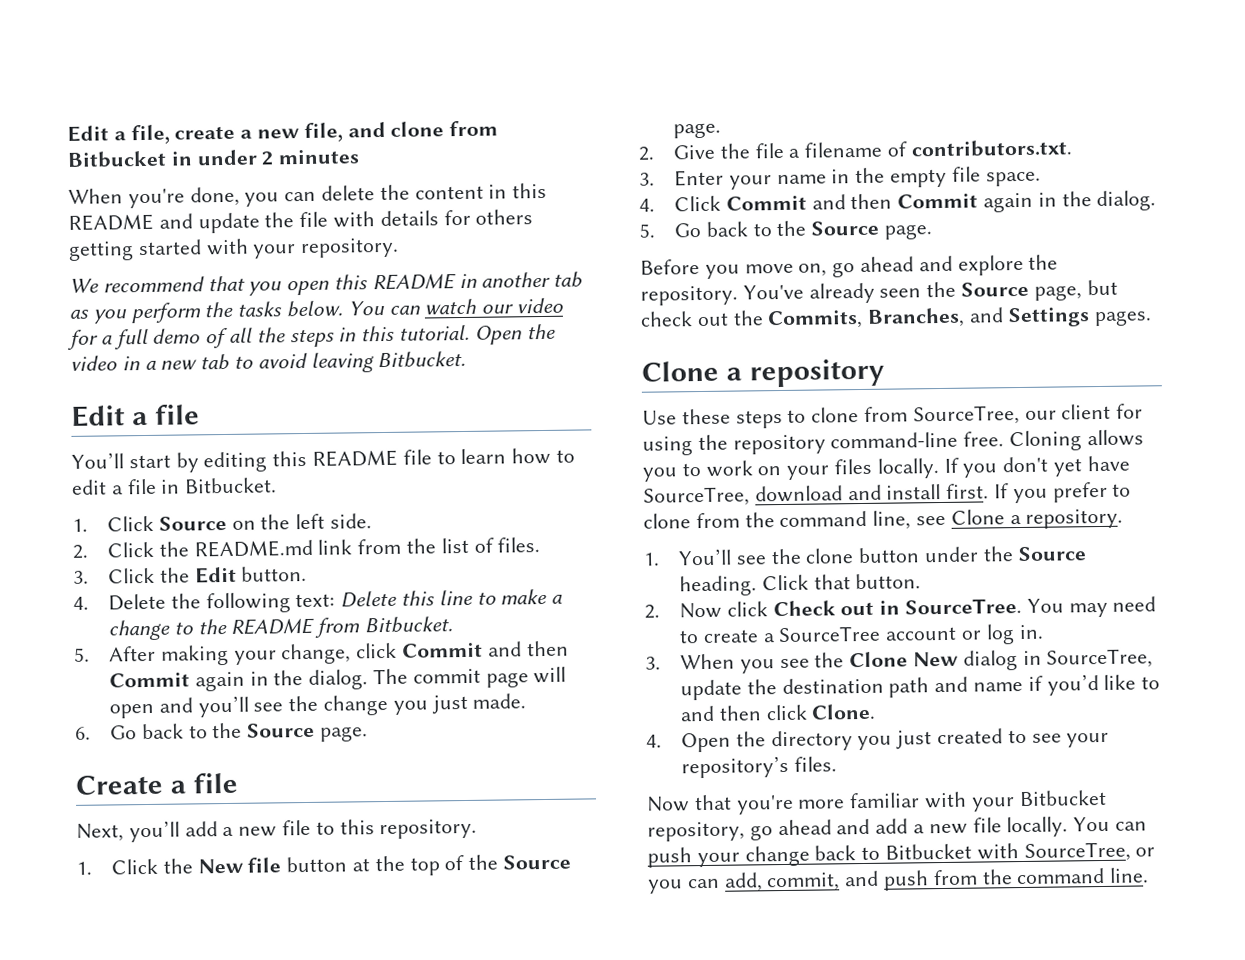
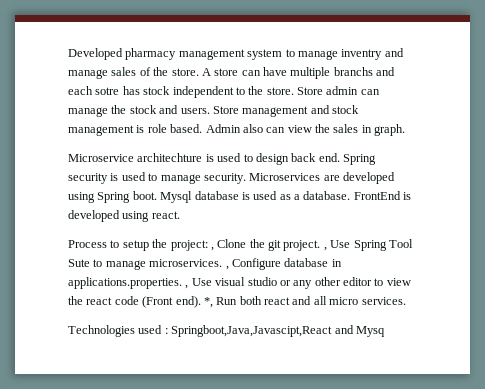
[67,120,499,145] [67,149,360,168] [68,182,548,209] [68,209,534,234] [68,237,400,261] [69,271,583,296] [69,297,564,324] [67,323,556,350] [70,350,467,373] [71,404,200,427] [71,447,576,473] [71,477,278,495] [72,513,373,532] [72,537,541,559] [73,565,308,584] [73,588,564,614] [107,616,454,641] [74,640,569,666] [108,666,567,692] [108,693,527,719] [75,722,369,742] [75,772,238,795] [76,818,478,843] [76,854,572,876] [672,122,721,139] [638,139,1072,161] [639,166,1041,190] [639,190,1157,213] [639,220,933,240] [640,254,1059,279] [640,279,1118,306] [640,307,1152,330] [641,358,885,388] [642,403,1144,429] [642,429,1144,456] [642,455,1130,482] [643,481,1132,507] [643,508,1124,530] [643,546,1087,566] [678,573,922,597] [644,596,1157,619] [678,624,1044,645] [645,648,1154,674] [679,674,1161,701] [679,703,877,722] [646,728,1110,753] [680,755,837,779] [646,789,1107,815] [647,816,1148,842] [647,841,1156,868] [648,867,1150,894] Edit a file, create a new file, and clone from Bitbucket in under 2 minutes // When you're done, you can delete the content in this README and update the file with details for others getting started with your repository. // We recommend that you open this README in another tab as you perform the tasks below. You can watch our video for a full demo of all the steps in this tutorial. Open the video in a new tab to avoid leaving Bitbucket. // Edit a file // You’ll start by editing this README file to learn how to edit a file in Bitbucket. // 1. Click Source on the left side. // 2. Click the README.md link from the list of files. // 3. Click the Edit button. // 4. Delete the following text: Delete this line to make a change to the README from Bitbucket. // 5. After making your change, click Commit and then Commit again in the dialog. The commit page will open and you’ll see the change you just made. // 6. Go back to the Source page. // Create a file // Next, you’ll add a new file to this repository. // 1. Click the New file button at the top of the Source page. // 2. Give the file a filename of contributors.txt. // 3. Enter your name in the empty file space. // 4. Click Commit and then Commit again in the dialog. // 5. Go back to the Source page. // Before you move on, go ahead and explore the repository. You've already seen the Source page, but check out the Commits, Branches, and Settings pages. // Clone a repository // Use these steps to clone from SourceTree, our client for using the repository command-line free. Cloning allows you to work on your files locally. If you don't yet have SourceTree, download and install first. If you prefer to clone from the command line, see Clone a repository. // 1. You’ll see the clone button under the Source heading. Click that button. // 2. Now click Check out in SourceTree. You may need to create a SourceTree account or log in. // 3. When you see the Clone New dialog in SourceTree, update the destination path and name if you’d like to and then click Clone. // 4. Open the directory you just created to see your repository’s files. // Now that you're more familiar with your Bitbucket repository, go ahead and add a new file locally. You can push your change back to Bitbucket with SourceTree, or you can add, commit, and push from the command line. -> [68,48,404,60] [68,67,396,79] [68,86,380,98] [68,105,359,117] [68,124,406,136] [68,153,376,165] [68,172,395,184] [68,191,412,203] [68,210,180,222] [68,239,413,251] [68,258,342,270] [68,277,411,289] [68,296,406,308] [68,325,385,337] Developed pharmacy management system to manage inventry and manage sales of the store. A store can have multiple branchs and each sotre has stock independent to the store. Store admin can manage the stock and users. Store management and stock management is role based. Admin also can view the sales in graph. // Microservice architechture is used to design back end. Spring security is used to manage security. Microservices are developed using Spring boot. Mysql database is used as a database. FrontEnd is developed using react. // Process to setup the project: , Clone the git project. , Use Spring Tool Sute to manage microservices. , Configure database in applications.properties. , Use visual studio or any other editor to view the react code (Front end). *, Run both react and all micro services. // Technologies used : Springboot,Java,Javascipt,React and Mysq

